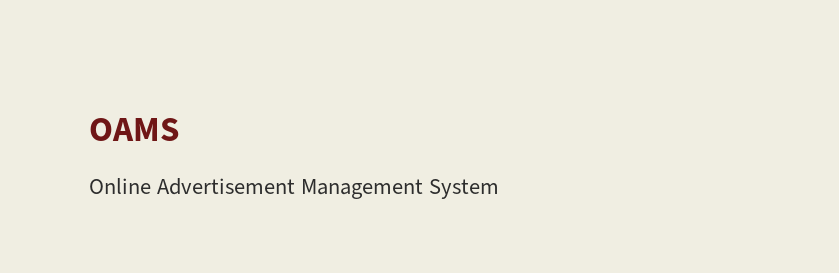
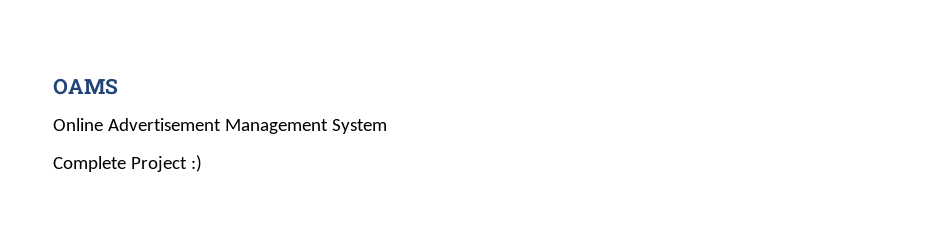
(500, 189) none -> [53,155,202,172] // Complete Project :)

